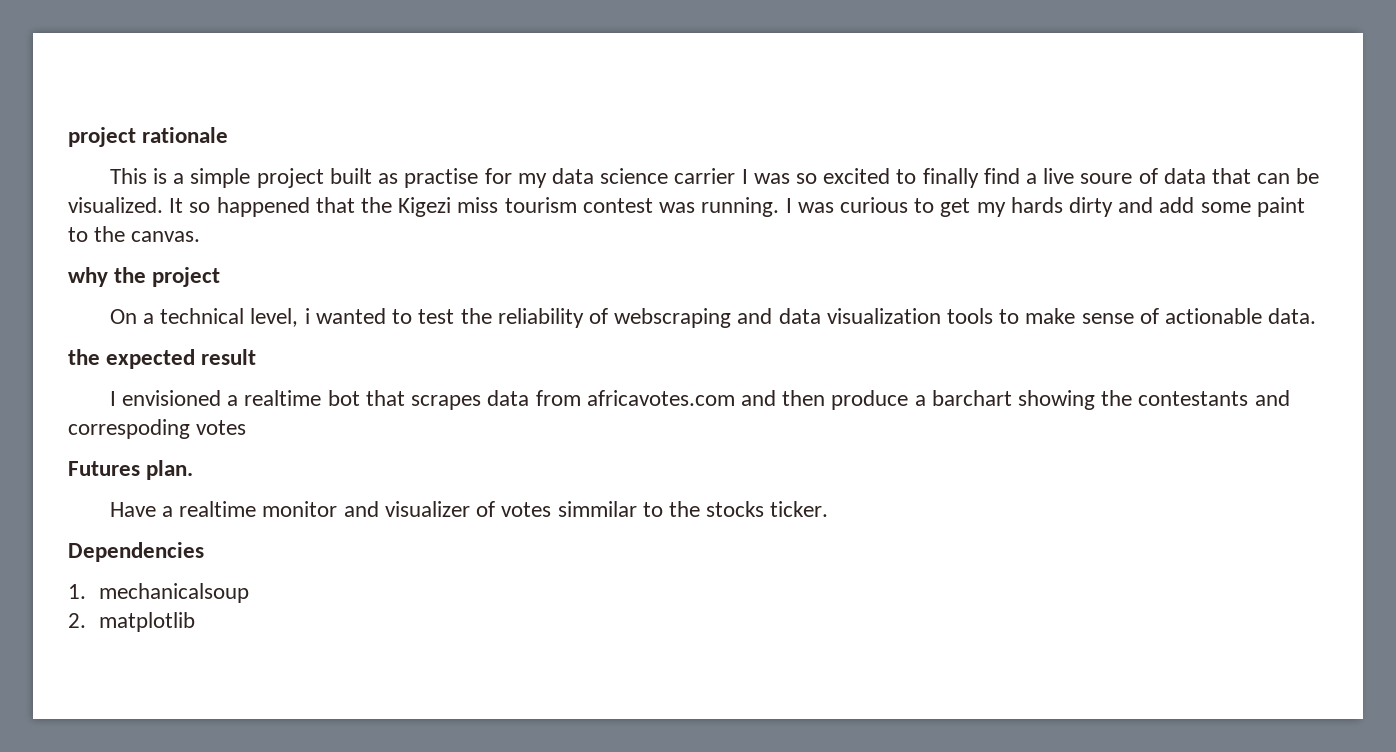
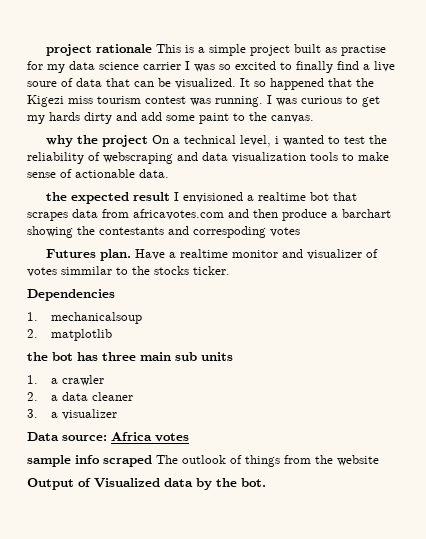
(229, 135) // -> (152, 48) none
(221, 277) // -> (148, 141) none
(257, 357) // -> (170, 196) none
(194, 470) // -> (131, 255) none
(196, 622) none -> [27,352,233,361] [27,375,104,386] [27,392,133,401] [27,409,117,420] [27,432,189,442] [27,455,379,467] [27,478,266,490] // the bot has three main sub units // 1. a crawler // 2. a data cleaner // 3. a visualizer // Data source: Africa votes // sample info scraped The outlook of things from the website // Output of Visualized data by the bot.

